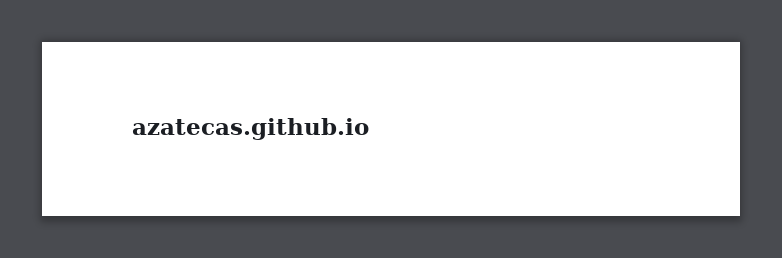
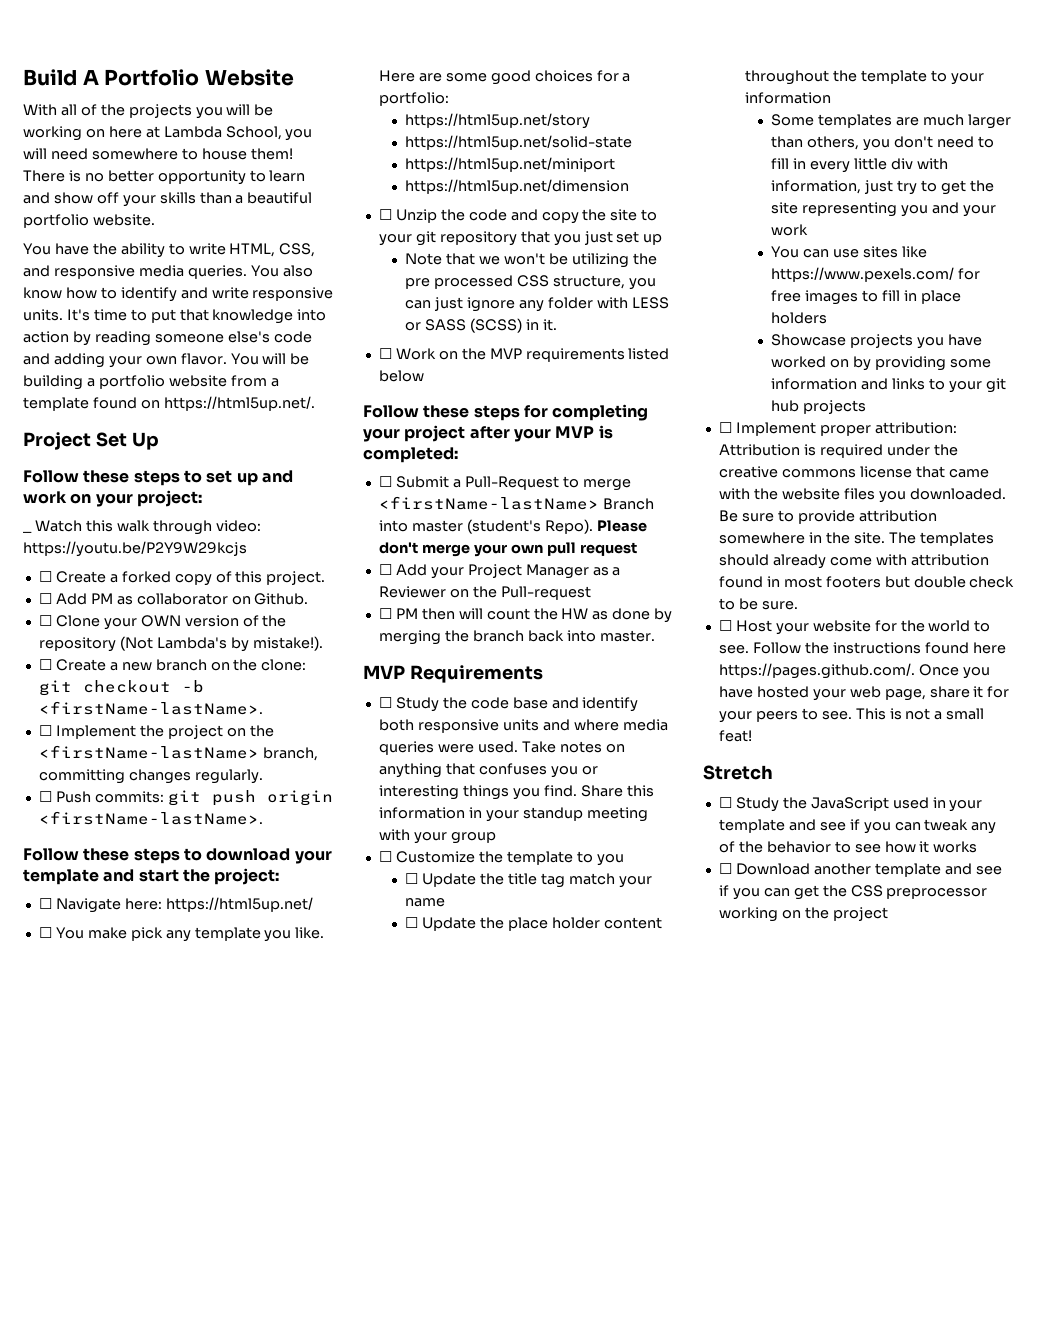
[132,118,369,140] azatecas.github.io -> [23,69,294,86] [23,104,274,119] [23,126,313,141] [23,148,293,160] [23,170,306,185] [23,192,313,207] [23,214,155,228] [23,243,316,258] [23,265,313,279] [23,287,334,302] [23,309,327,324] [23,331,312,346] [23,353,310,368] [23,375,279,390] [23,396,315,411] [23,432,159,450] [23,470,293,486] [23,490,202,507] [23,520,261,535] [23,541,247,557] [38,571,326,586] [38,593,309,605] [38,615,287,630] [38,636,323,652] [38,659,307,671] [38,680,204,696] [38,701,263,715] [38,725,274,739] [38,745,318,761] [38,769,263,784] [38,790,333,806] [38,811,263,825] [23,848,332,864] [23,868,280,885] [38,897,313,913] [38,927,325,942] [378,70,631,85] [378,92,449,106] [405,113,591,129] [405,135,633,150] [405,157,616,172] [405,179,630,194] [378,209,658,224] [378,231,663,246] [405,253,657,268] [405,275,656,290] [405,297,669,312] [405,318,557,333] [378,348,670,362] [378,370,424,382] [363,404,649,421] [363,425,613,442] [363,447,458,463] [378,476,631,491] [378,496,654,510] [378,519,647,534] [378,542,637,557] [378,564,621,579] [378,586,591,600] [378,608,673,623] [378,630,655,645] [363,665,543,683] [378,697,639,712] [378,719,668,733] [378,741,625,755] [378,763,598,778] [378,785,654,800] [378,807,648,822] [378,829,496,844] [378,851,624,866] [405,873,652,888] [405,898,446,907] [405,917,662,931] [745,70,984,85] [745,92,832,104] [771,114,1011,129] [771,136,994,151] [771,158,948,173] [771,180,994,195] [771,202,996,217] [771,224,809,236] [771,246,927,258] [771,267,981,282] [771,290,961,305] [771,312,828,324] [771,334,983,349] [771,356,991,371] [771,378,1006,393] [771,400,867,414] [718,422,957,436] [718,444,958,458] [718,466,989,478] [718,488,1006,503] [718,510,937,524] [718,532,994,546] [718,554,989,569] [718,576,1015,588] [718,598,798,610] [718,620,991,635] [718,642,1006,654] [718,663,990,679] [718,686,1010,701] [718,708,985,723] [718,730,752,742] [703,765,773,780] [718,797,983,812] [718,819,997,834] [718,841,978,853] [718,863,1002,877] [718,885,988,900] [718,907,888,922] Build A Portfolio Website // With all of the projects you will be working on here at Lambda School, you will need somewhere to house them! There is no better opportunity to learn and show off your skills than a beautiful portfolio website. // You have the ability to write HTML, CSS, and responsive media queries. You also know how to identify and write responsive units. It's time to put that knowledge into action by reading someone else's code and adding your own flavor. You will be building a portfolio website from a template found on https://html5up.net/. // Project Set Up // Follow these steps to set up and work on your project: // _ Watch this walk through video: https://youtu.be/P2Y9W29kcjs // ☐ Create a forked copy of this project. // ☐ Add PM as collaborator on Github. // ☐ Clone your OWN version of the repository (Not Lambda's by mistake!). // ☐ Create a new branch on the clone: git checkout -b <firstName-lastName>. // ☐ Implement the project on the <firstName-lastName> branch, committing changes regularly. // ☐ Push commits: git push origin <firstName-lastName>. // Follow these steps to download your template and start the project: // ☐ Navigate here: https://html5up.net/ // ☐ You make pick any template you like. Here are some good choices for a portfolio: // https://html5up.net/story // https://html5up.net/solid-state // https://html5up.net/miniport // https://html5up.net/dimension // ☐ Unzip the code and copy the site to your git repository that you just set up // Note that we won't be utilizing the pre processed CSS structure, you can just ignore any folder with LESS or SASS (SCSS) in it. // ☐ Work on the MVP requirements listed below // Follow these steps for completing your project after your MVP is completed: // ☐ Submit a Pull-Request to merge <firstName-lastName> Branch into master (student's Repo). Please don't merge your own pull request // ☐ Add your Project Manager as a Reviewer on the Pull-request // ☐ PM then will count the HW as done by merging the branch back into master. // MVP Requirements // ☐ Study the code base and identify both responsive units and where media queries were used. Take notes on anything that confuses you or interesting things you find. Share this information in your standup meeting with your group // ☐ Customize the template to you // ☐ Update the title tag match your name // ☐ Update the place holder content throughout the template to your information // Some templates are much larger than others, you don't need to fill in every little div with information, just try to get the site representing you and your work // You can use sites like https://www.pexels.com/ for free images to fill in place holders // Showcase projects you have worked on by providing some information and links to your git hub projects // ☐ Implement proper attribution: Attribution is required under the creative commons license that came with the website files you downloaded. Be sure to provide attribution somewhere in the site. The templates should already come with attribution found in most footers but double check to be sure. // ☐ Host your website for the world to see. Follow the instructions found here https://pages.github.com/. Once you have hosted your web page, share it for your peers to see. This is not a small feat! // Stretch // ☐ Study the JavaScript used in your template and see if you can tweak any of the behavior to see how it works // ☐ Download another template and see if you can get the CSS preprocessor working on the project

